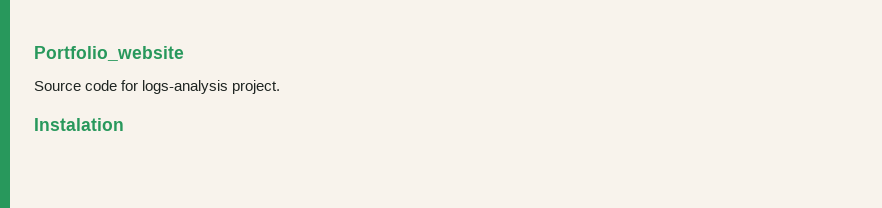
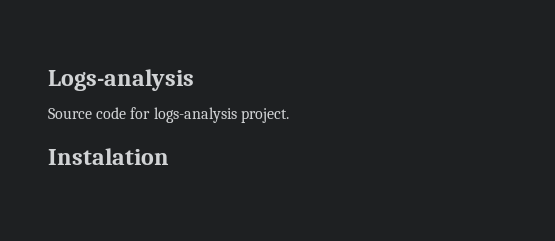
[34,46,184,61] Portfolio_website -> [48,69,194,91] Logs-analysis

